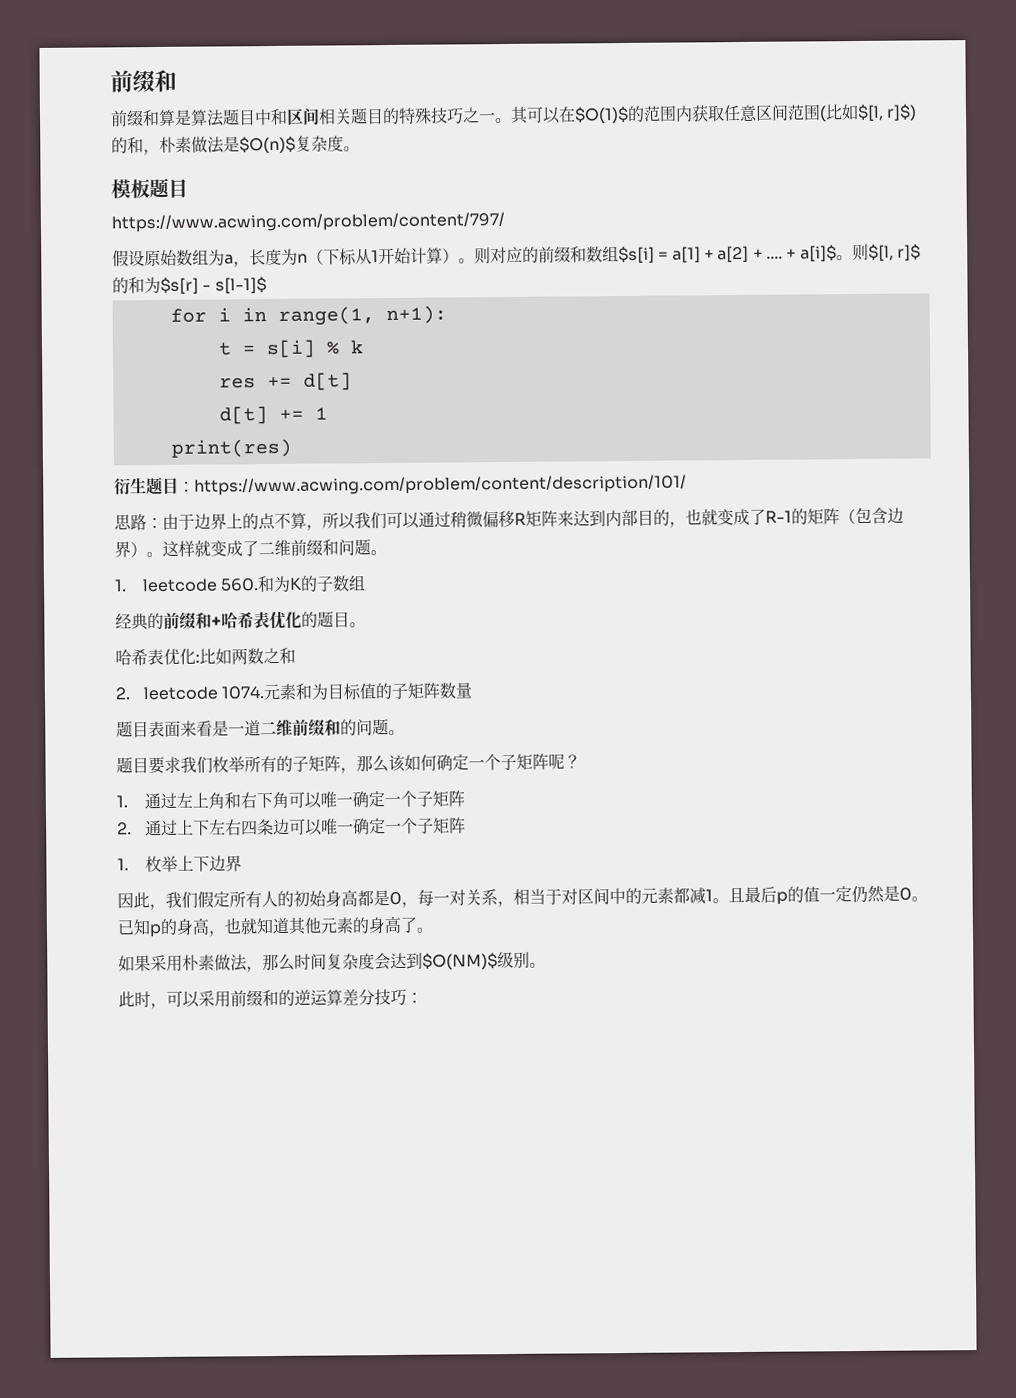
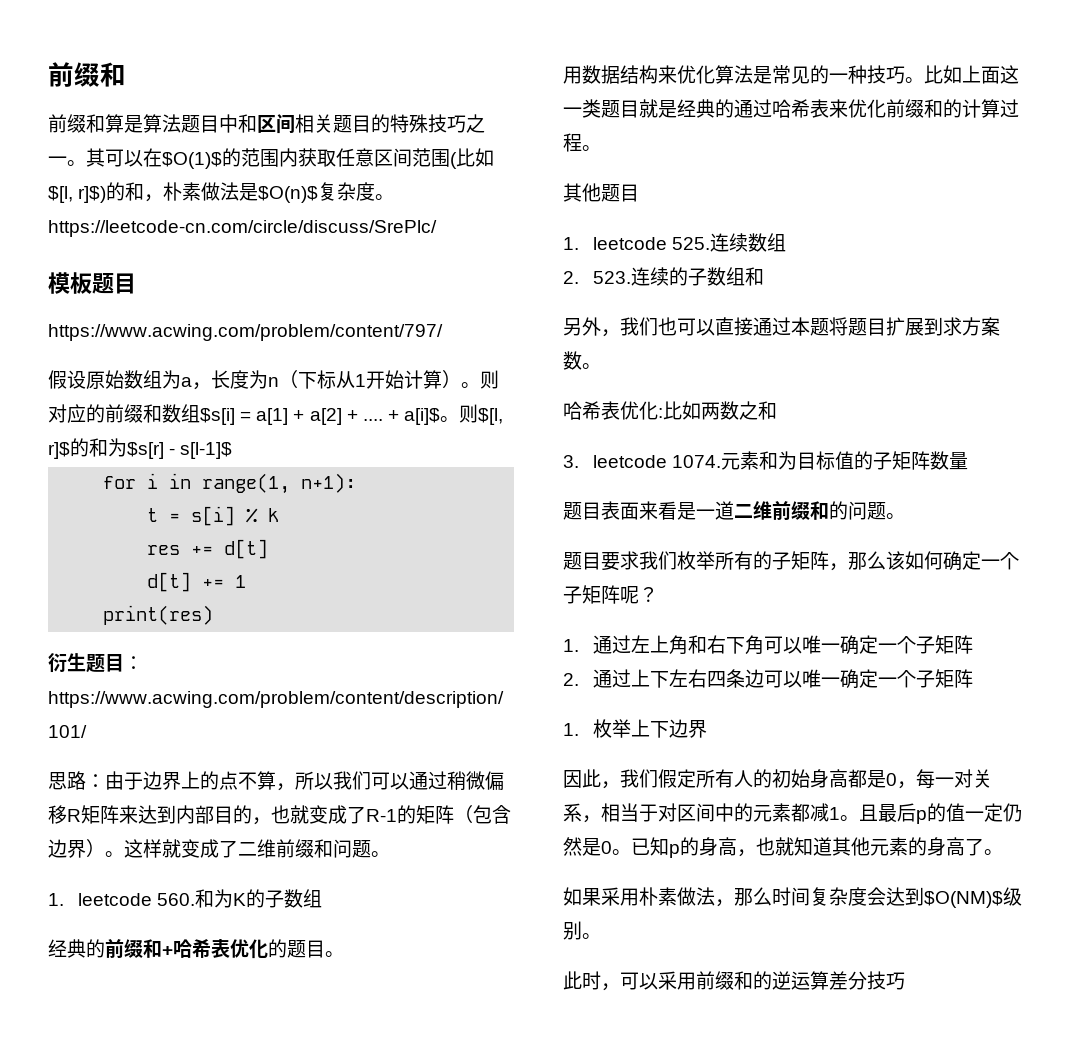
(360, 149) none -> [48,220,437,237] https://leetcode-cn.com/circle/discuss/SrePlc/
(366, 625) none -> [563,65,1019,84] [563,99,1019,118] [563,133,601,152] [563,183,639,202] [563,233,787,252] [563,267,764,286] [563,317,1000,337] [563,351,601,370] // 用数据结构来优化算法是常见的一种技巧。比如上面这一类题目就是经典的通过哈希表来优化前缀和的计算过程。 // 其他题目 // 1. leetcode 525.连续数组 // 2. 523.连续的子数组和 // 另外，我们也可以直接通过本题将题目扩展到求方案数。
[115,687,130,700] 2. -> [563,455,579,468] 3.
[406,992,423,1003] ： -> (905, 981) none

